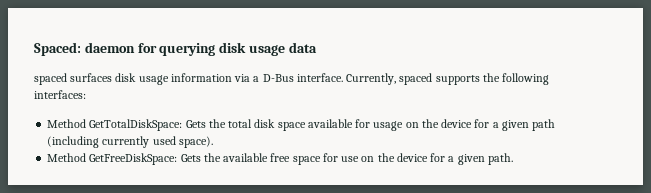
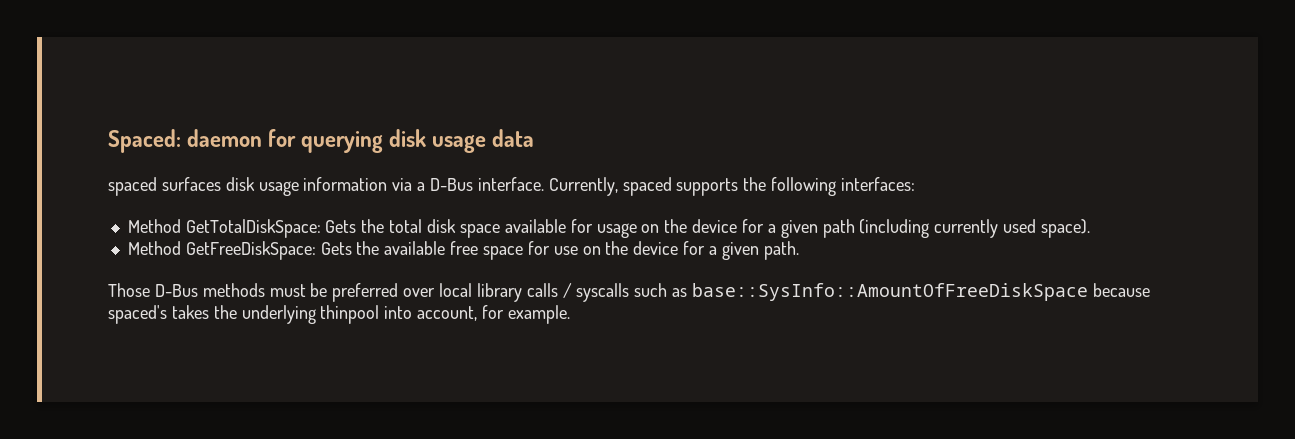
(513, 159) none -> [108,283,1150,302] [108,305,570,324] // Those D-Bus methods must be preferred over local library calls / syscalls such as base::SysInfo::AmountOfFreeDiskSpace because spaced's takes the underlying thinpool into account, for example.

